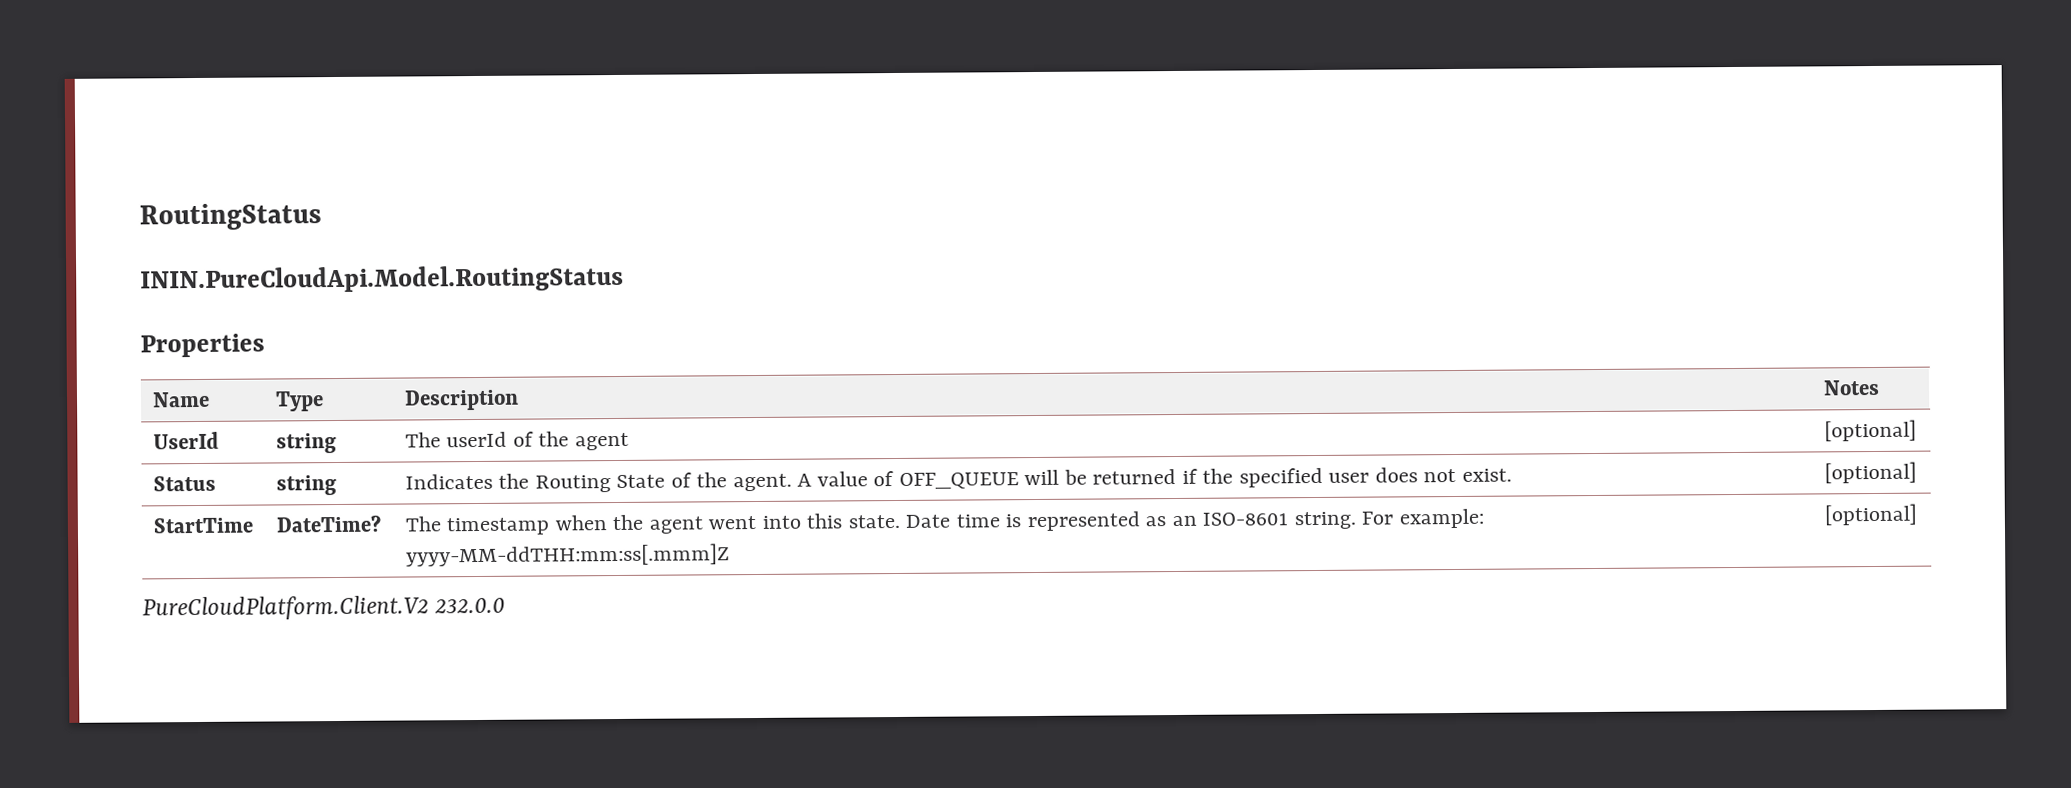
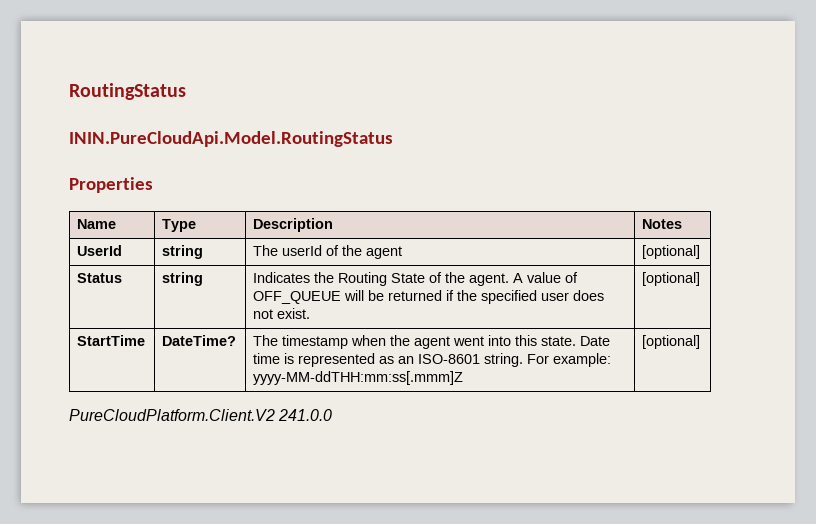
[434,597,506,614] 232.0.0 -> [278,409,333,421] 241.0.0

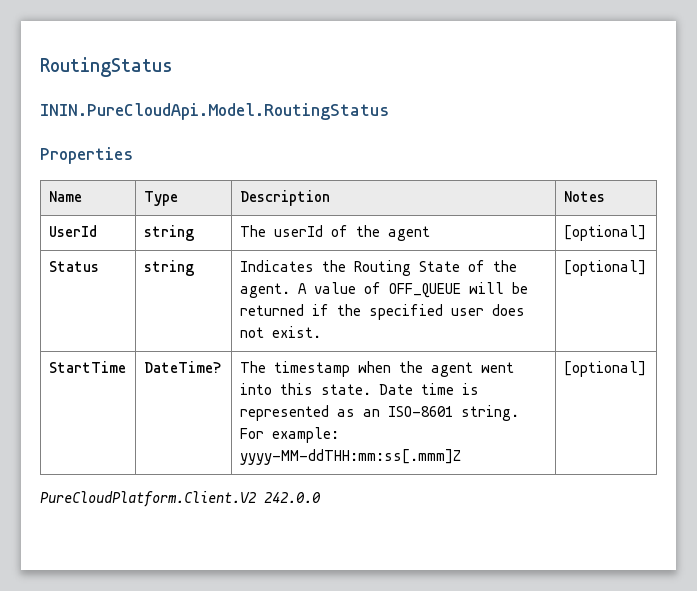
[278,409,333,421] 241.0.0 -> [264,492,320,503] 242.0.0

